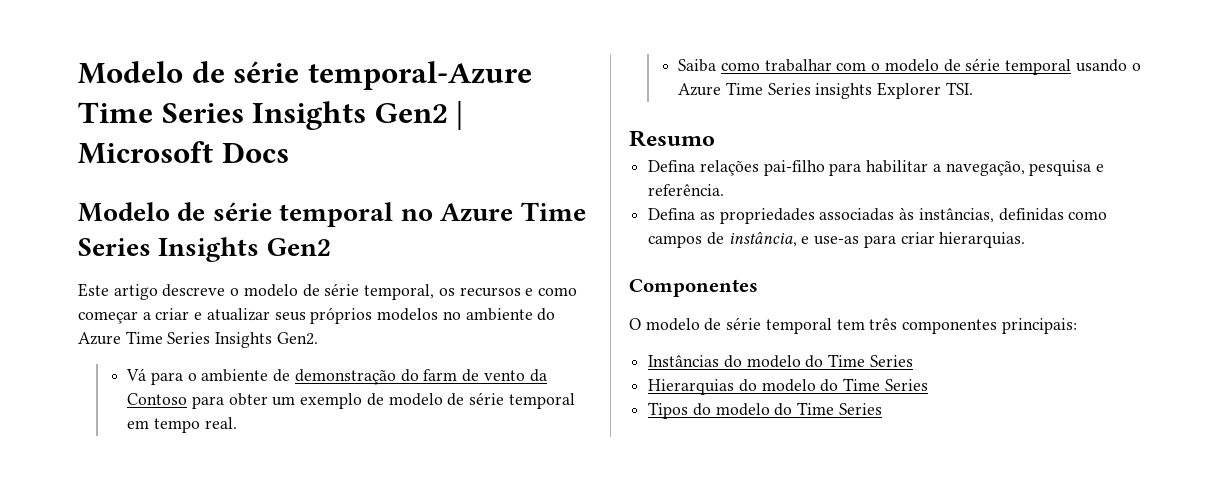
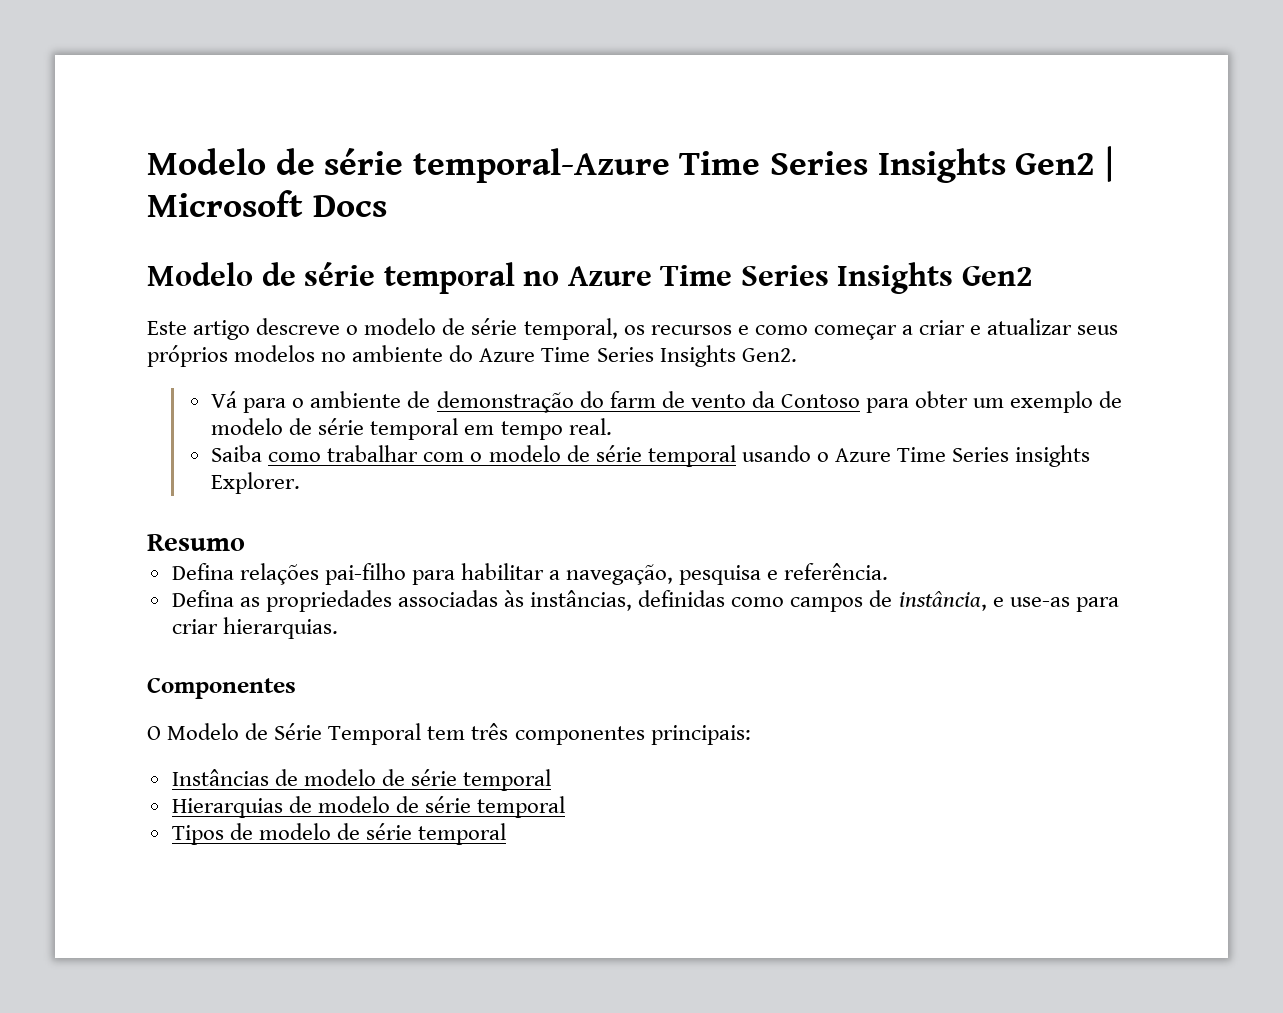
[877,82,973,99] Explorer TSI. -> [211,472,301,494] Explorer.
[645,317,832,334] modelo de série temporal -> [167,723,422,745] Modelo de Série Temporal
[723,354,913,368] [648,378,928,395] [648,402,882,419] do modelo do Time Series // Hierarquias do modelo do Time Series // Tipos do modelo do Time Series -> [274,769,552,791] [171,796,566,818] [171,823,507,845] de modelo de série temporal // Hierarquias de modelo de série temporal // Tipos de modelo de série temporal

